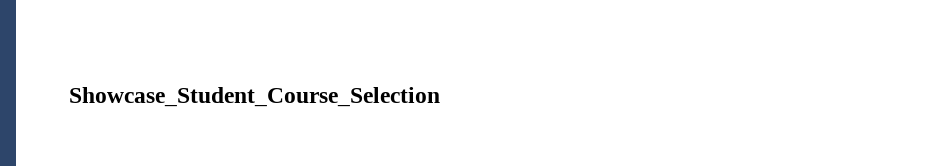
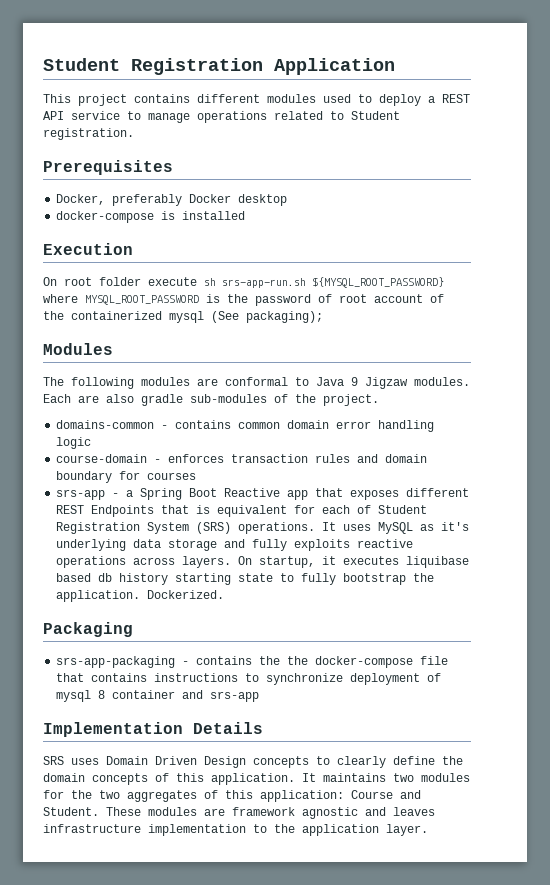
[69,87,440,107] Showcase_Student_Course_Selection -> [43,58,395,75] [43,94,470,106] [43,111,400,123] [43,128,134,140] [43,160,173,175] [56,194,288,206] [56,211,246,223] [43,243,133,255] [43,277,444,288] [43,294,444,306] [43,311,323,323] [43,343,113,355] [43,377,470,389] [43,394,379,406] [56,420,435,432] [56,437,92,449] [56,454,428,463] [56,471,197,483] [56,488,470,500] [56,505,428,517] [56,522,470,534] [56,539,414,551] [56,556,470,568] [56,573,435,585] [56,590,225,602] [43,622,133,637] [56,656,449,668] [56,673,442,685] [56,690,260,702] [43,722,263,737] [43,756,463,768] [43,773,470,785] [43,790,421,802] [43,807,435,819] [43,824,428,836] Student Registration Application // This project contains different modules used to deploy a REST API service to manage operations related to Student registration. // Prerequisites // Docker, preferably Docker desktop // docker-compose is installed // Execution // On root folder execute sh srs-app-run.sh ${MYSQL_ROOT_PASSWORD} where MYSQL_ROOT_PASSWORD is the password of root account of the containerized mysql (See packaging); // Modules // The following modules are conformal to Java 9 Jigzaw modules. Each are also gradle sub-modules of the project. // domains-common - contains common domain error handling logic // course-domain - enforces transaction rules and domain boundary for courses // srs-app - a Spring Boot Reactive app that exposes different REST Endpoints that is equivalent for each of Student Registration System (SRS) operations. It uses MySQL as it's underlying data storage and fully exploits reactive operations across layers. On startup, it executes liquibase based db history starting state to fully bootstrap the application. Dockerized. // Packaging // srs-app-packaging - contains the the docker-compose file that contains instructions to synchronize deployment of mysql 8 container and srs-app // Implementation Details // SRS uses Domain Driven Design concepts to clearly define the domain concepts of this application. It maintains two modules for the two aggregates of this application: Course and Student. These modules are framework agnostic and leaves infrastructure implementation to the application layer.

